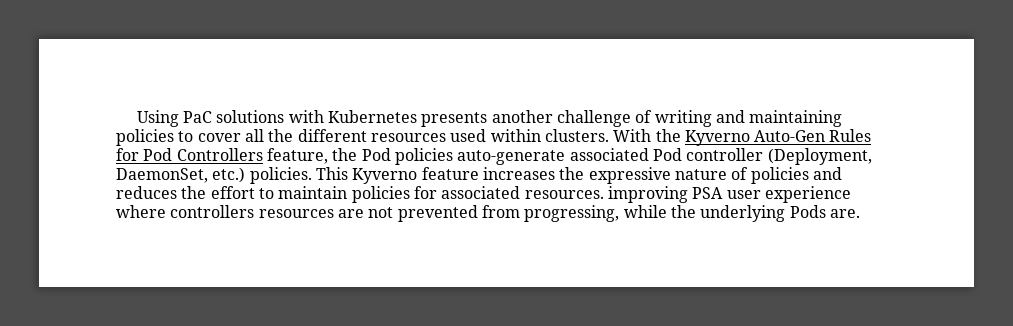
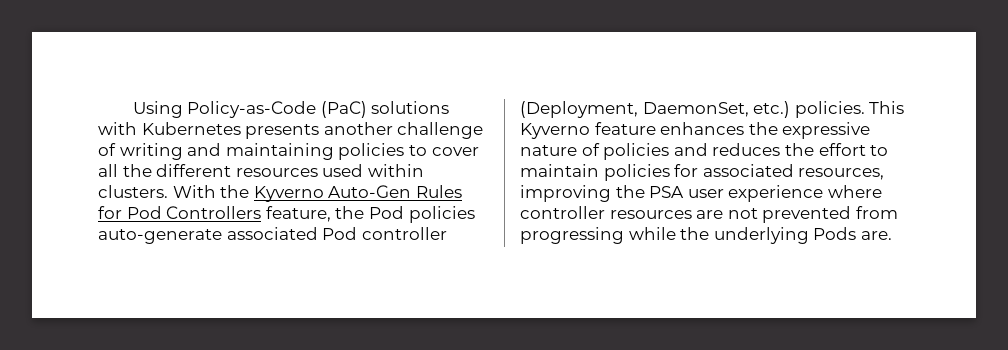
[183,111,213,123] PaC -> [187,101,367,118] Policy-as-Code (PaC)
[482,167,555,180] increases -> [660,122,745,135] enhances
[524,186,688,203] resources. improving -> [798,168,885,180] [520,185,645,202] resources, improving the
[170,205,255,218] controllers -> [520,206,605,219] controller
[524,205,620,222] progressing, -> [520,227,624,244] progressing

